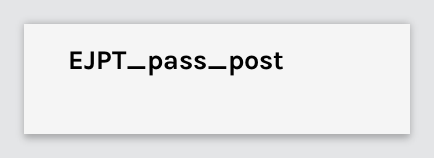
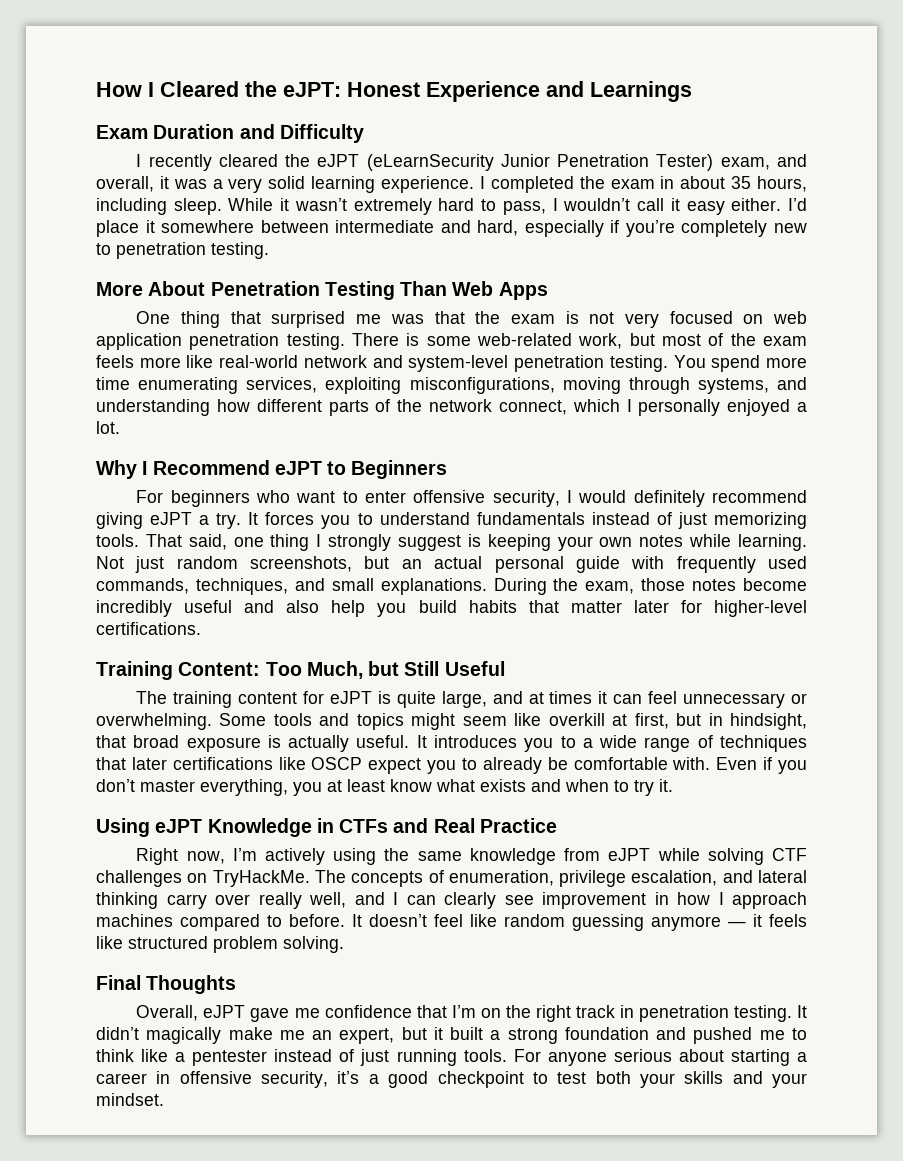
[68,51,284,76] EJPT_pass_post -> [96,81,692,102] [96,124,364,143] [136,154,807,171] [96,176,808,193] [96,198,808,215] [96,220,807,237] [96,242,269,259] [96,281,548,300] [136,311,808,328] [96,333,808,350] [96,355,808,372] [96,377,807,394] [96,399,807,416] [96,421,120,434] [96,460,448,479] [136,490,807,507] [96,512,807,529] [96,534,807,551] [96,556,808,573] [96,578,807,595] [96,600,808,617] [96,622,201,635] [96,661,505,680] [136,691,807,708] [96,713,807,730] [96,735,808,752] [96,757,807,774] [96,779,673,796] [96,818,557,837] [136,848,807,865] [96,870,807,887] [96,892,807,909] [96,914,807,931] [96,936,344,953] [96,975,237,994] [136,1005,807,1022] [96,1027,807,1044] [96,1049,807,1066] [96,1071,807,1088] [96,1093,164,1106] How I Cleared the eJPT: Honest Experience and Learnings // Exam Duration and Difficulty // I recently cleared the eJPT (eLearnSecurity Junior Penetration Tester) exam, and overall, it was a very solid learning experience. I completed the exam in about 35 hours, including sleep. While it wasn’t extremely hard to pass, I wouldn’t call it easy either. I’d place it somewhere between intermediate and hard, especially if you’re completely new to penetration testing. // More About Penetration Testing Than Web Apps // One thing that surprised me was that the exam is not very focused on web application penetration testing. There is some web-related work, but most of the exam feels more like real-world network and system-level penetration testing. You spend more time enumerating services, exploiting misconfigurations, moving through systems, and understanding how different parts of the network connect, which I personally enjoyed a lot. // Why I Recommend eJPT to Beginners // For beginners who want to enter offensive security, I would definitely recommend giving eJPT a try. It forces you to understand fundamentals instead of just memorizing tools. That said, one thing I strongly suggest is keeping your own notes while learning. Not just random screenshots, but an actual personal guide with frequently used commands, techniques, and small explanations. During the exam, those notes become incredibly useful and also help you build habits that matter later for higher-level certifications. // Training Content: Too Much, but Still Useful // The training content for eJPT is quite large, and at times it can feel unnecessary or overwhelming. Some tools and topics might seem like overkill at first, but in hindsight, that broad exposure is actually useful. It introduces you to a wide range of techniques that later certifications like OSCP expect you to already be comfortable with. Even if you don’t master everything, you at least know what exists and when to try it. // Using eJPT Knowledge in CTFs and Real Practice // Right now, I’m actively using the same knowledge from eJPT while solving CTF challenges on TryHackMe. The concepts of enumeration, privilege escalation, and lateral thinking carry over really well, and I can clearly see improvement in how I approach machines compared to before. It doesn’t feel like random guessing anymore — it feels like structured problem solving. // Final Thoughts // Overall, eJPT gave me confidence that I’m on the right track in penetration testing. It didn’t magically make me an expert, but it built a strong foundation and pushed me to think like a pentester instead of just running tools. For anyone serious about starting a career in offensive security, it’s a good checkpoint to test both your skills and your mindset.

